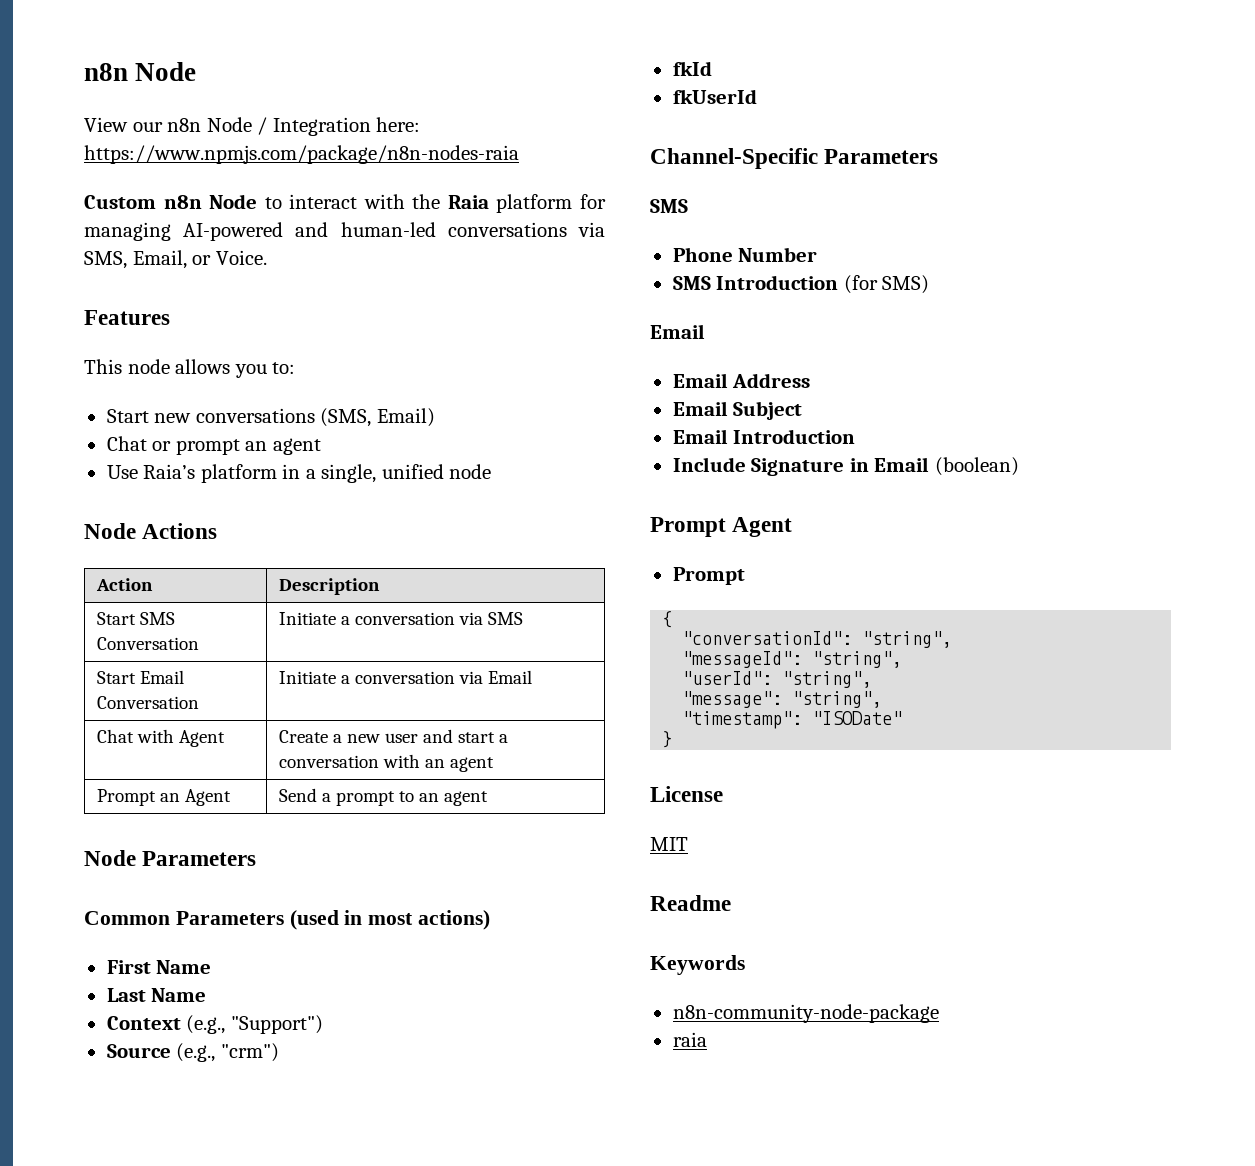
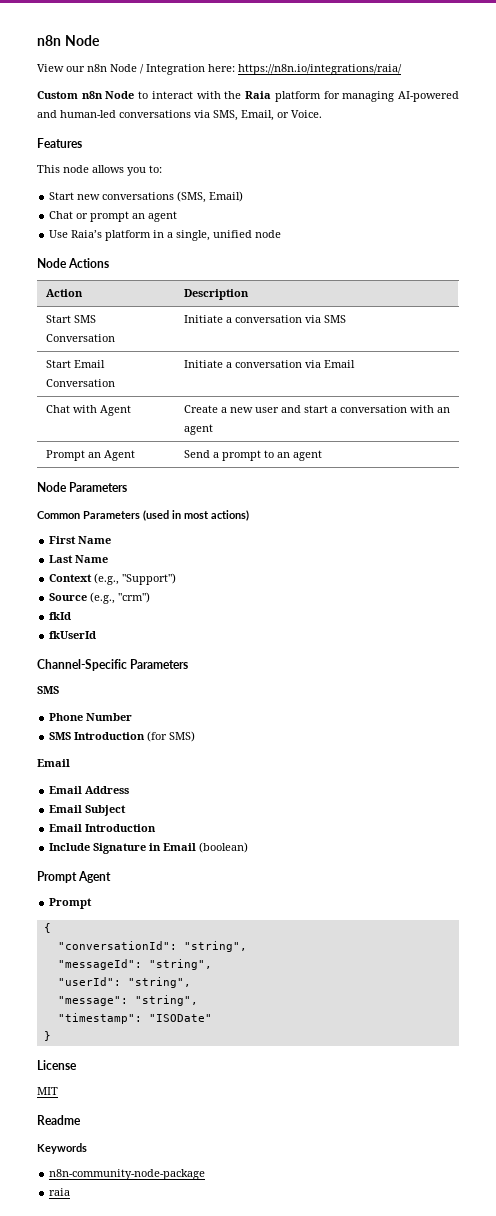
[84,145,519,164] https://www.npmjs.com/package/n8n-nodes-raia -> [238,64,402,75] https://n8n.io/integrations/raia/

